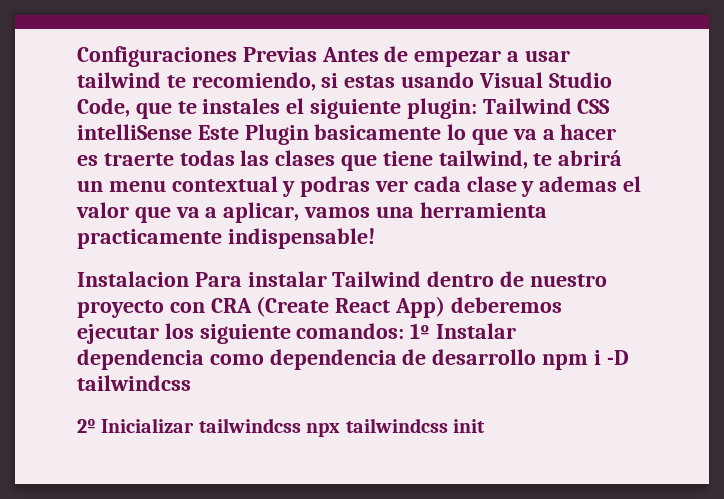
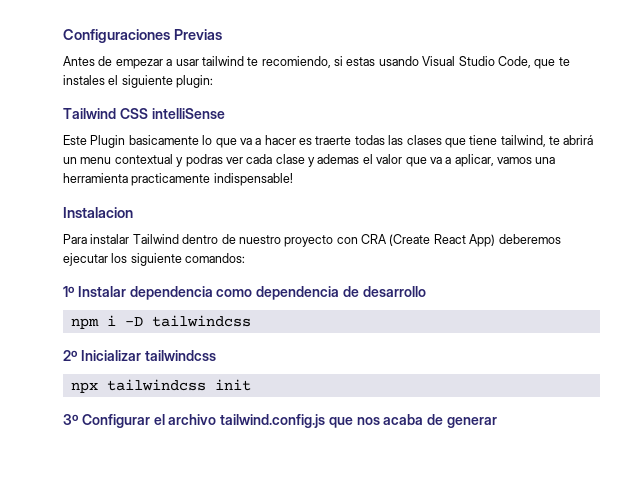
(317, 54) none -> (222, 34) //
(477, 108) none -> (214, 81) //
(192, 132) none -> (225, 113) //
(189, 279) none -> (133, 212) //
(405, 331) none -> (246, 258) //
(537, 357) none -> (426, 291) //
(301, 425) none -> (216, 355) //
(485, 426) none -> [63,414,498,428] // 3º Configurar el archivo tailwind.config.js que nos acaba de generar

